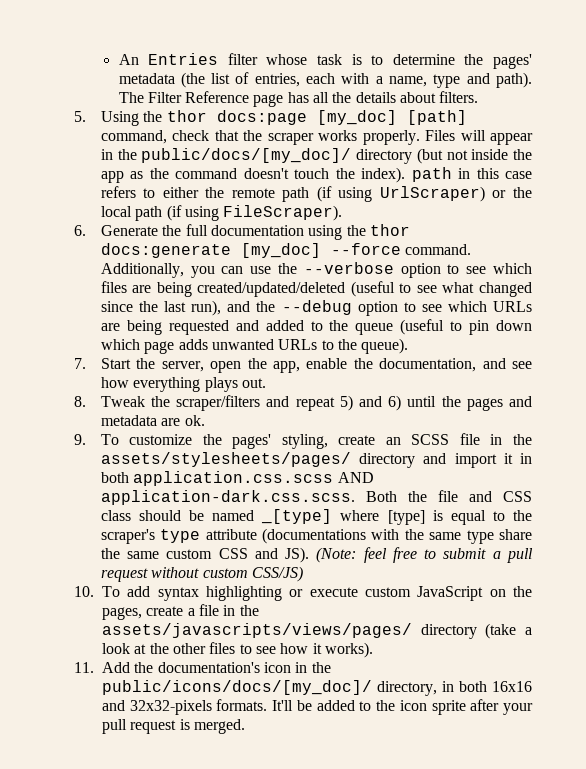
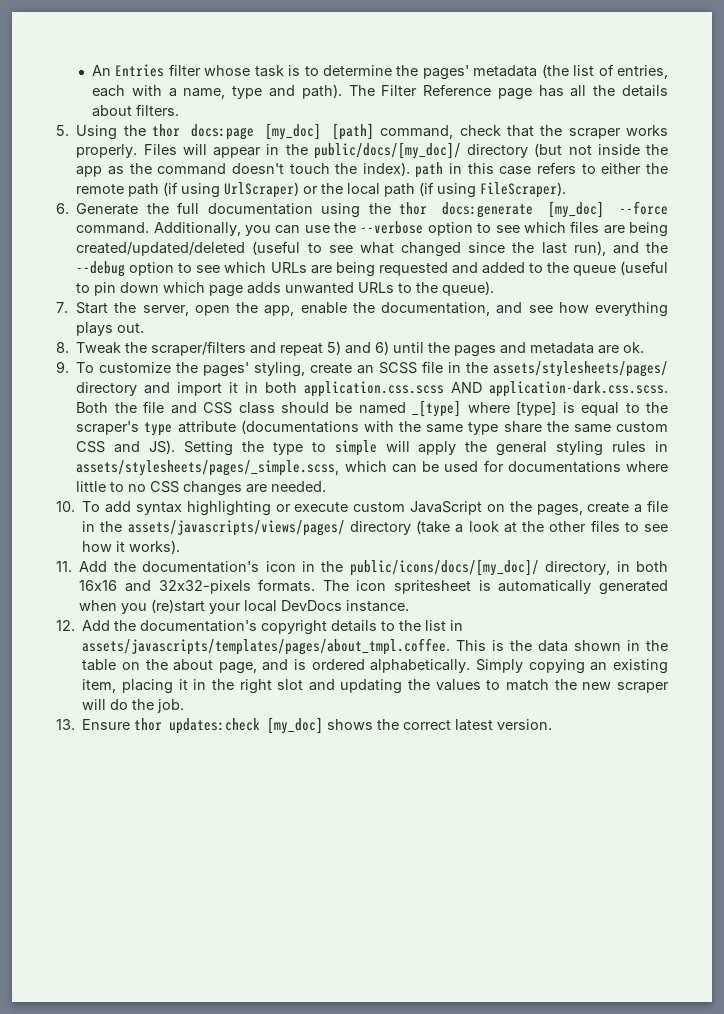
[316,547,533,563] [100,566,303,582] (Note: feel free to submit a pull request without custom CSS/JS) -> [183,440,668,456] [76,460,668,476] [76,481,327,496] Setting the type to simple will apply the general styling rules in assets/stylesheets/pages/_simple.scss, which can be used for documentations where little to no CSS changes are needed.
[272,699,534,715] [102,719,245,734] It'll be added to the icon sprite after your pull request is merged. -> [322,580,669,595] [79,599,410,614] [56,620,464,635] [82,638,668,655] [82,659,668,674] [82,679,669,694] [82,699,185,713] [56,717,553,734] The icon spritesheet is automatically generated when you (re)start your local DevDocs instance. // 12. Add the documentation's copyright details to the list in assets/javascripts/templates/pages/about_tmpl.coffee. This is the data shown in the table on the about page, and is ordered alphabetically. Simply copying an existing item, placing it in the right slot and updating the values to match the new scraper will do the job. // 13. Ensure thor updates:check [my_doc] shows the correct latest version.

